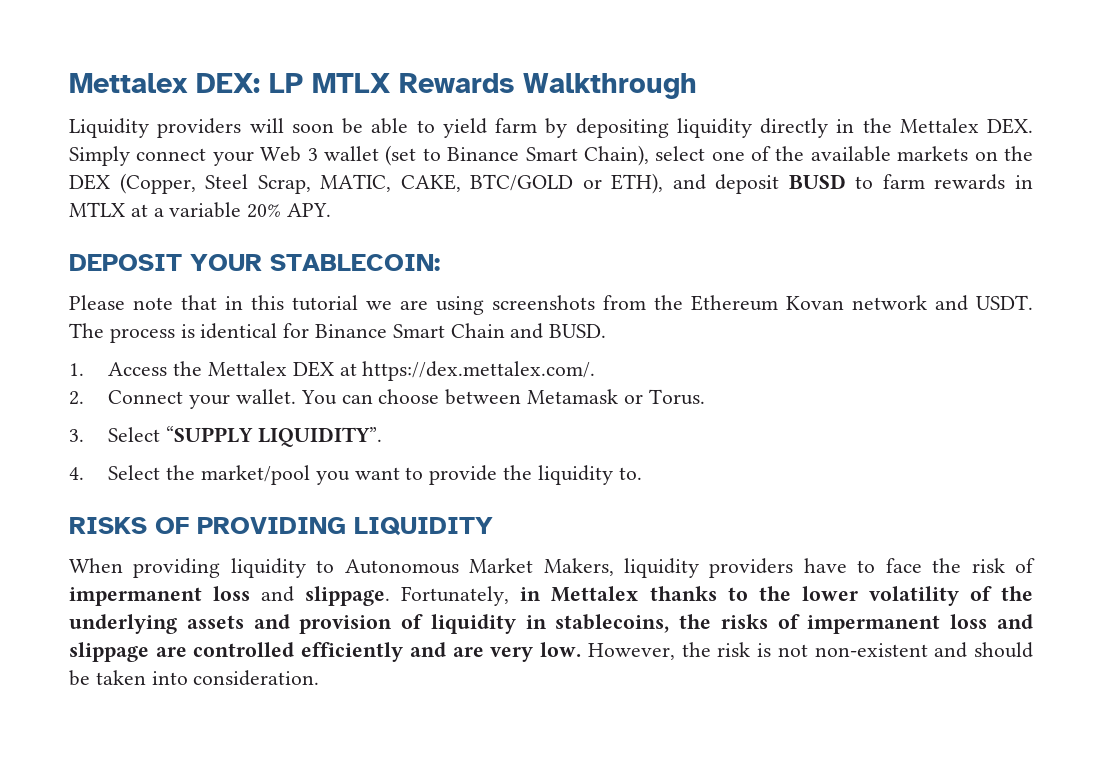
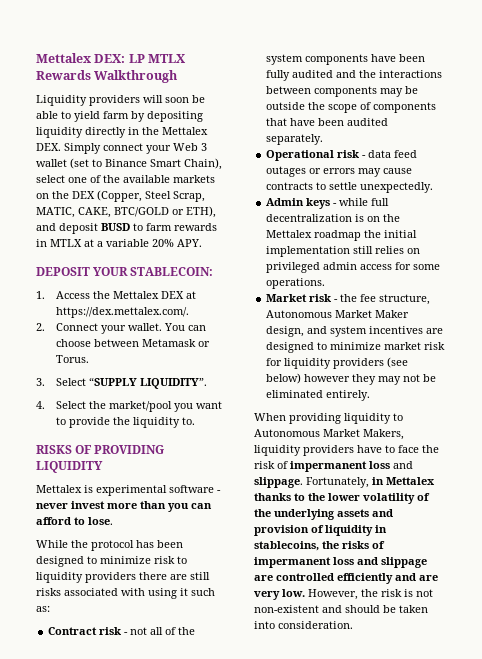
[69,295,1033,315] [69,323,607,343] // Please note that in this tutorial we are using screenshots from the Ethereum Kovan network and USDT. The process is identical for Binance Smart Chain and BUSD. -> (214, 271) none
(493, 526) none -> [36,485,221,496] [36,501,212,512] [36,517,113,525] [36,540,183,551] [36,556,187,567] [36,572,210,583] [36,588,215,599] [36,606,50,612] [48,627,196,635] [266,54,426,65] [266,70,443,81] [266,86,419,97] [266,102,437,113] [266,118,389,126] [266,134,324,145] [266,150,418,161] [266,166,413,177] [266,182,434,193] [266,198,390,209] [266,214,401,222] [266,230,418,241] [266,246,421,257] [266,262,441,273] [266,278,326,289] [266,294,431,305] [266,310,410,318] [266,326,444,337] [266,342,446,353] [266,357,409,369] [266,373,437,385] [266,390,371,401] // Mettalex is experimental software - never invest more than you can afford to lose. // While the protocol has been designed to minimize risk to liquidity providers there are still risks associated with using it such as: // Contract risk - not all of the system components have been fully audited and the interactions between components may be outside the scope of components that have been audited separately. // Operational risk - data feed outages or errors may cause contracts to settle unexpectedly. // Admin keys - while full decentralization is on the Mettalex roadmap the initial implementation still relies on privileged admin access for some operations. // Market risk - the fee structure, Autonomous Market Maker design, and system incentives are designed to minimize market risk for liquidity providers (see below) however they may not be eliminated entirely.

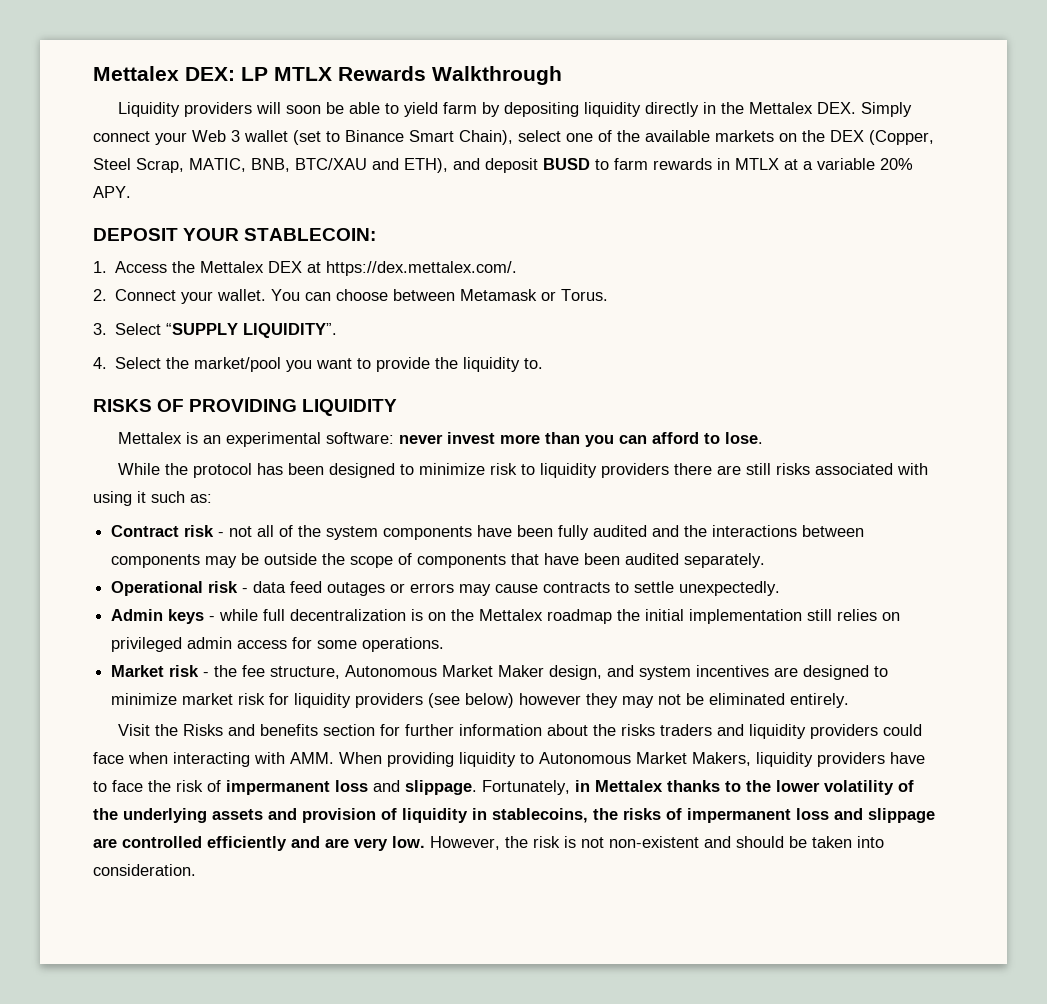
[78,207,184,218] CAKE, BTC/GOLD or -> [251,158,399,172] BNB, BTC/XAU and
[96,485,221,496] experimental software - -> [202,432,394,447] an experimental software:
(371, 395) none -> [117,724,922,739] [93,752,334,767] Visit the Risks and benefits section for further information about the risks traders and liquidity providers could face when interacting with AMM.

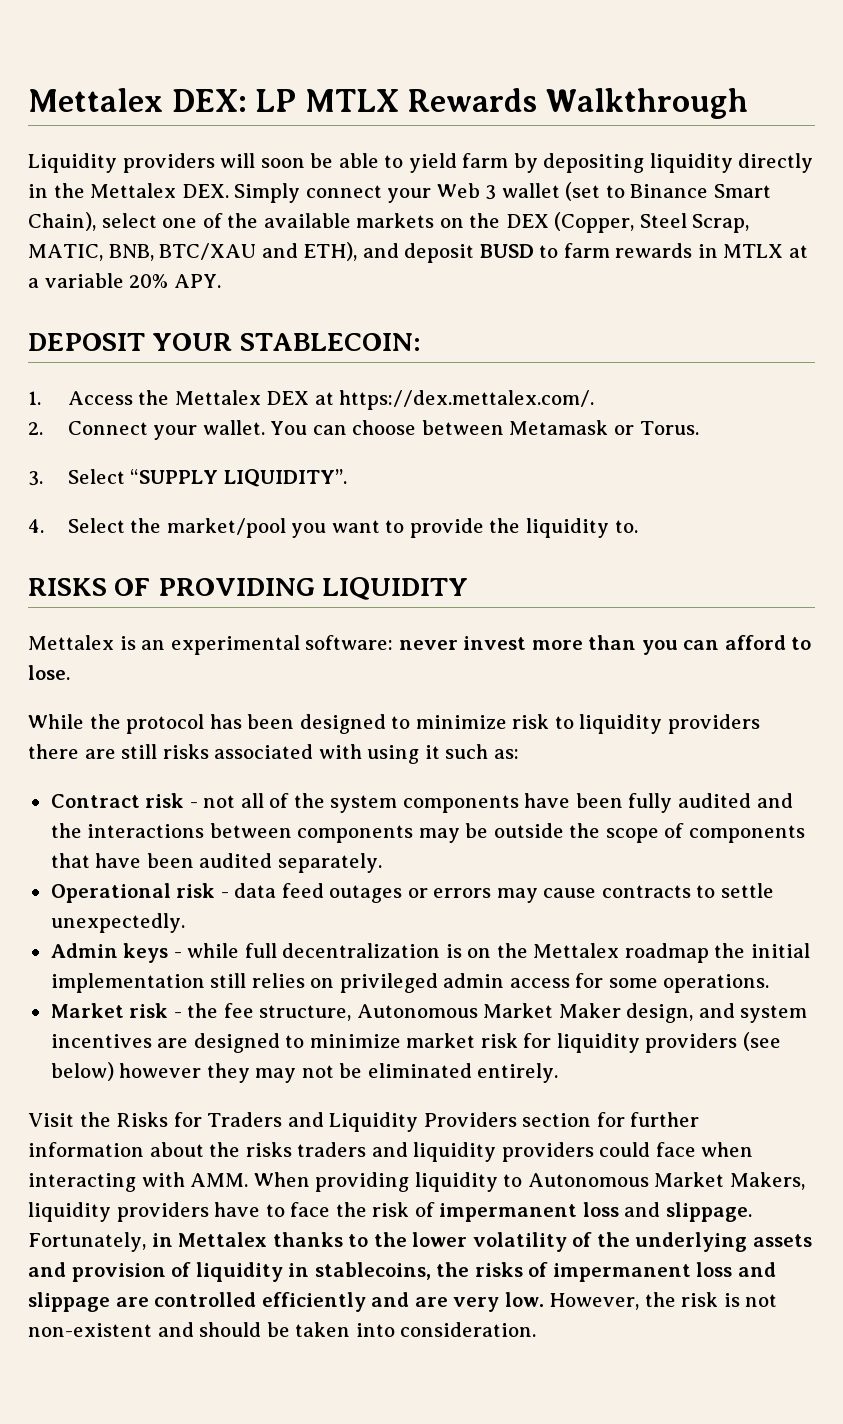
[227,724,318,736] and benefits -> [173,1112,517,1132] for Traders and Liquidity Providers

